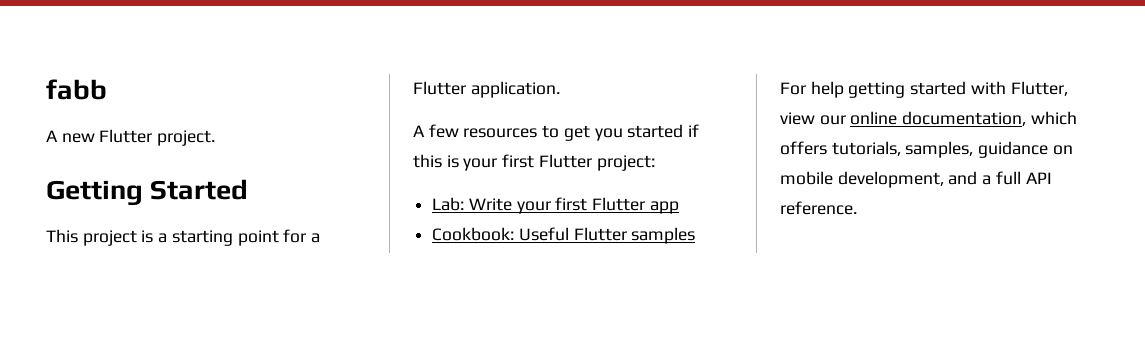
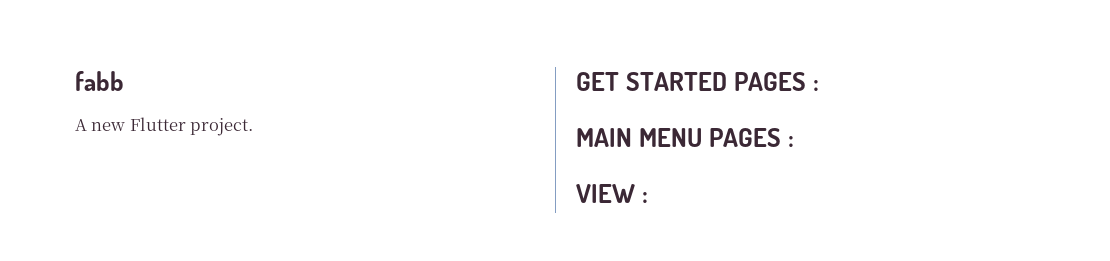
[46,179,249,206] [46,229,321,246] [413,81,560,98] [413,124,700,141] [413,154,655,171] [432,197,679,214] [432,227,696,244] [780,81,1068,98] [780,111,1077,126] [780,141,1073,158] [780,171,1052,188] [780,201,857,215] Getting Started // This project is a starting point for a Flutter application. // A few resources to get you started if this is your first Flutter project: // Lab: Write your first Flutter app // Cookbook: Useful Flutter samples // For help getting started with Flutter, view our online documentation, which offers tutorials, samples, guidance on mobile development, and a full API reference. -> [576,72,820,91] [576,128,795,147] [576,184,649,203] GET STARTED PAGES : // MAIN MENU PAGES : // VIEW :

